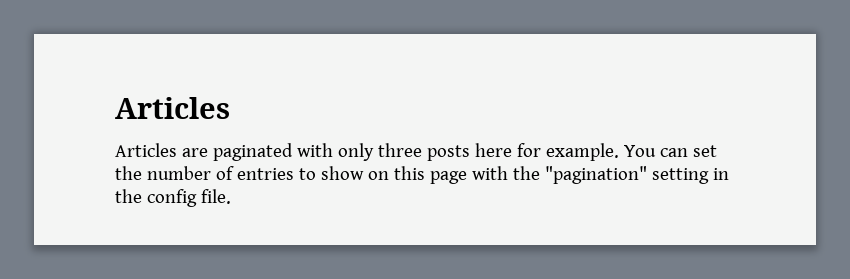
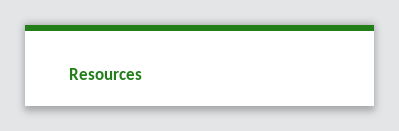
[115,97,230,119] [115,143,717,161] [115,166,729,184] [115,189,231,207] Articles // Articles are paginated with only three posts here for example. You can set the number of entries to show on this page with the "pagination" setting in the config file. -> [69,68,142,80] Resources

